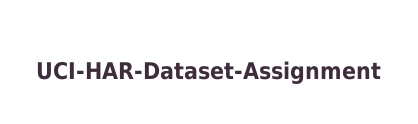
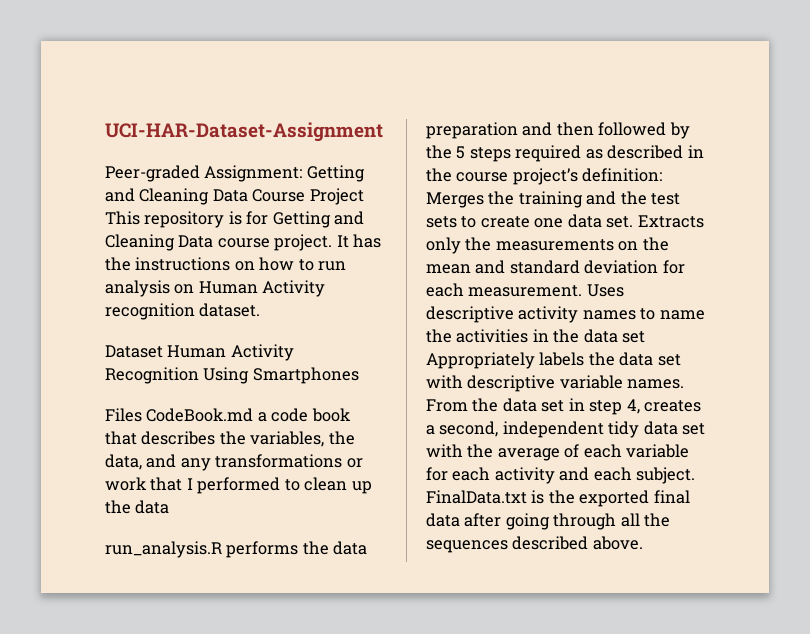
(381, 72) none -> [105,165,365,182] [105,188,364,205] [105,211,365,228] [105,234,382,251] [105,257,347,271] [105,280,326,297] [105,303,261,320] [105,344,294,361] [105,367,359,384] [105,408,351,422] [105,431,355,447] [105,454,363,471] [105,477,372,494] [105,500,170,514] [105,541,368,558] [426,122,690,139] [426,145,704,162] [426,168,663,185] [426,191,681,208] [426,214,704,228] [426,237,669,254] [426,260,685,274] [426,283,624,297] [426,306,705,323] [426,329,646,343] [426,352,681,369] [426,375,685,392] [426,398,702,415] [426,421,706,438] [426,444,690,461] [426,467,696,484] [426,490,690,507] [426,513,671,530] [426,536,643,553] // Peer-graded Assignment: Getting and Cleaning Data Course Project This repository is for Getting and Cleaning Data course project. It has the instructions on how to run analysis on Human Activity recognition dataset. // Dataset Human Activity Recognition Using Smartphones // Files CodeBook.md a code book that describes the variables, the data, and any transformations or work that I performed to clean up the data // run_analysis.R performs the data preparation and then followed by the 5 steps required as described in the course project’s definition: Merges the training and the test sets to create one data set. Extracts only the measurements on the mean and standard deviation for each measurement. Uses descriptive activity names to name the activities in the data set Appropriately labels the data set with descriptive variable names. From the data set in step 4, creates a second, independent tidy data set with the average of each variable for each activity and each subject. FinalData.txt is the exported final data after going through all the sequences described above.

